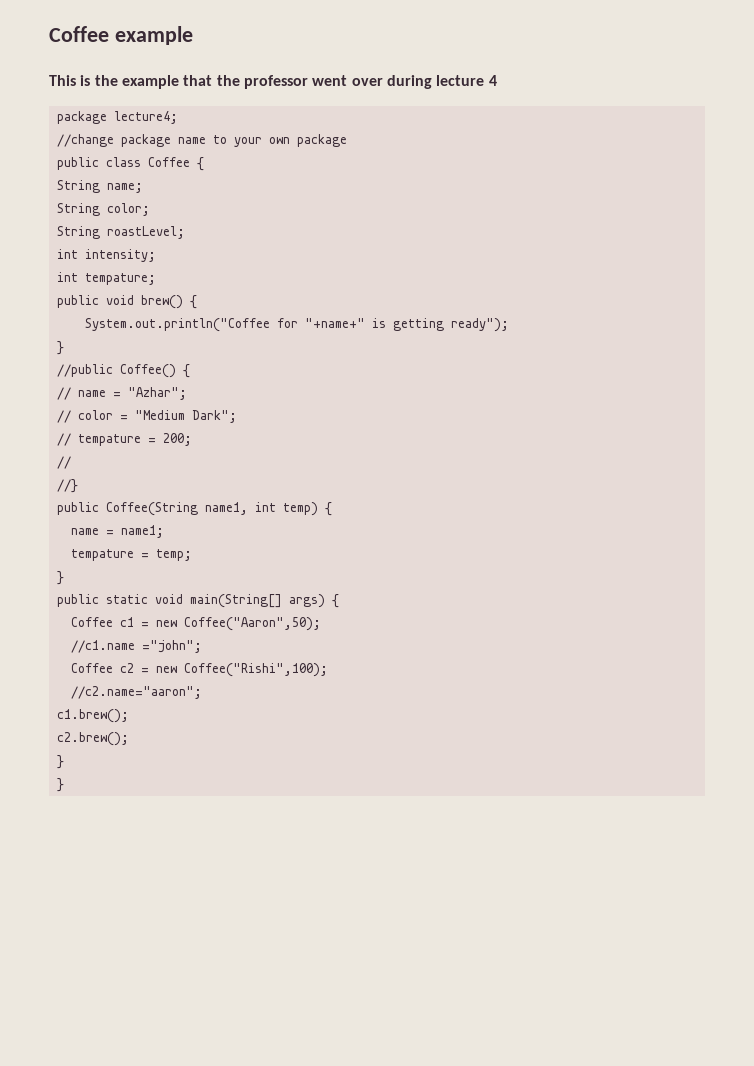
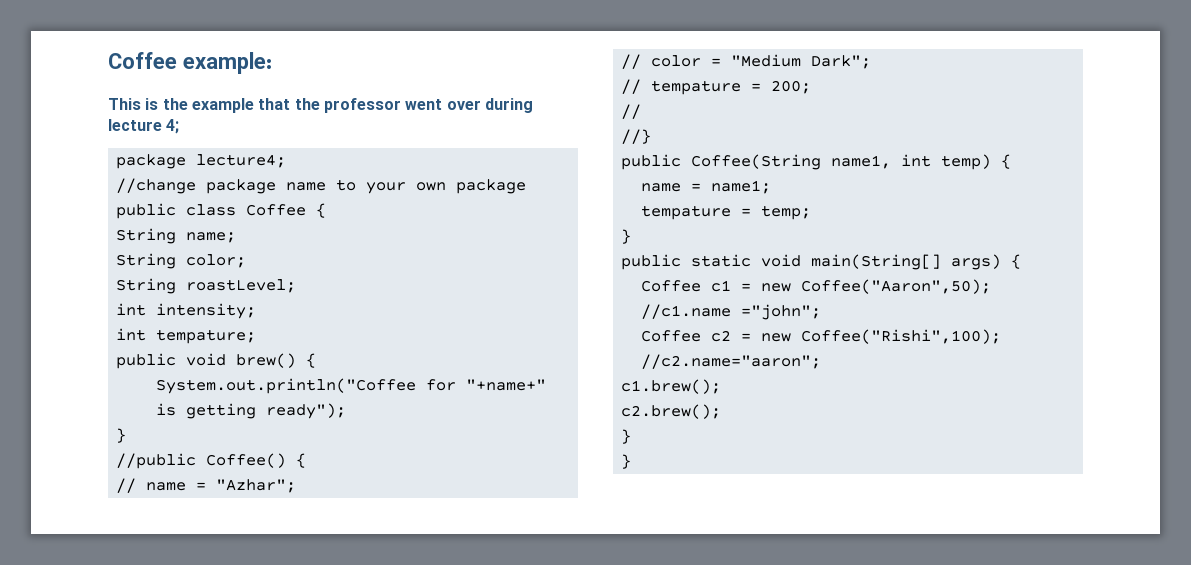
[49,26,193,45] Coffee example -> [108,52,272,74] Coffee example:
[488,75,497,86] 4 -> [166,119,180,134] 4;

